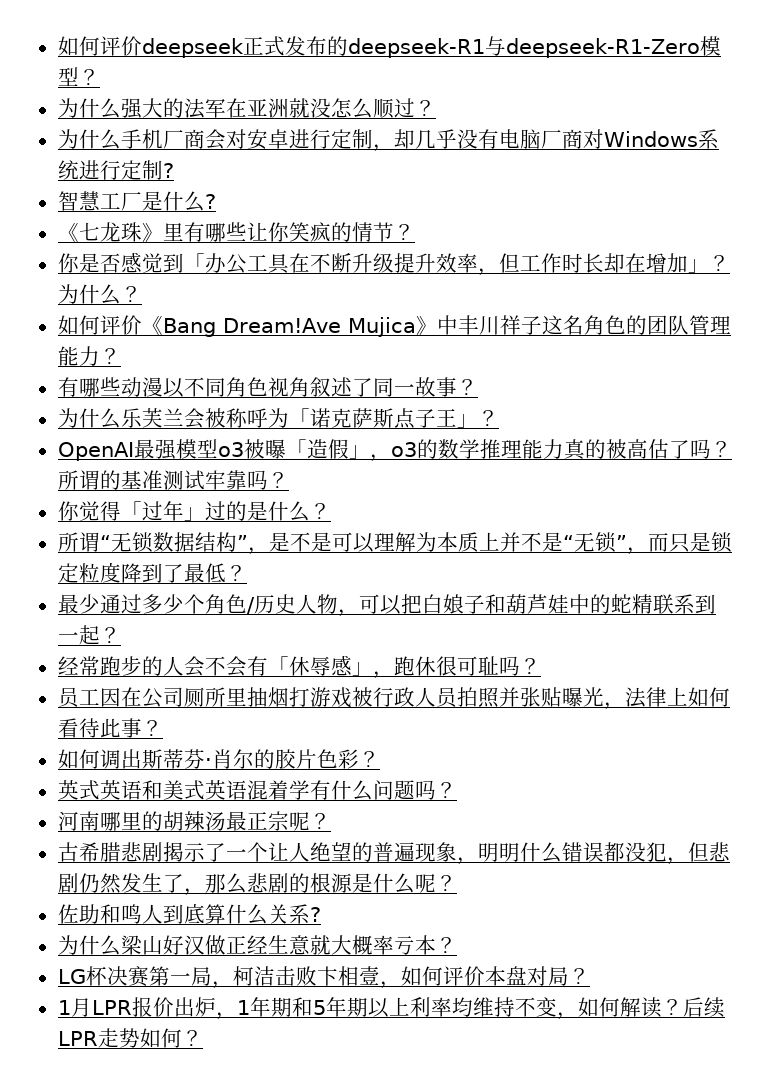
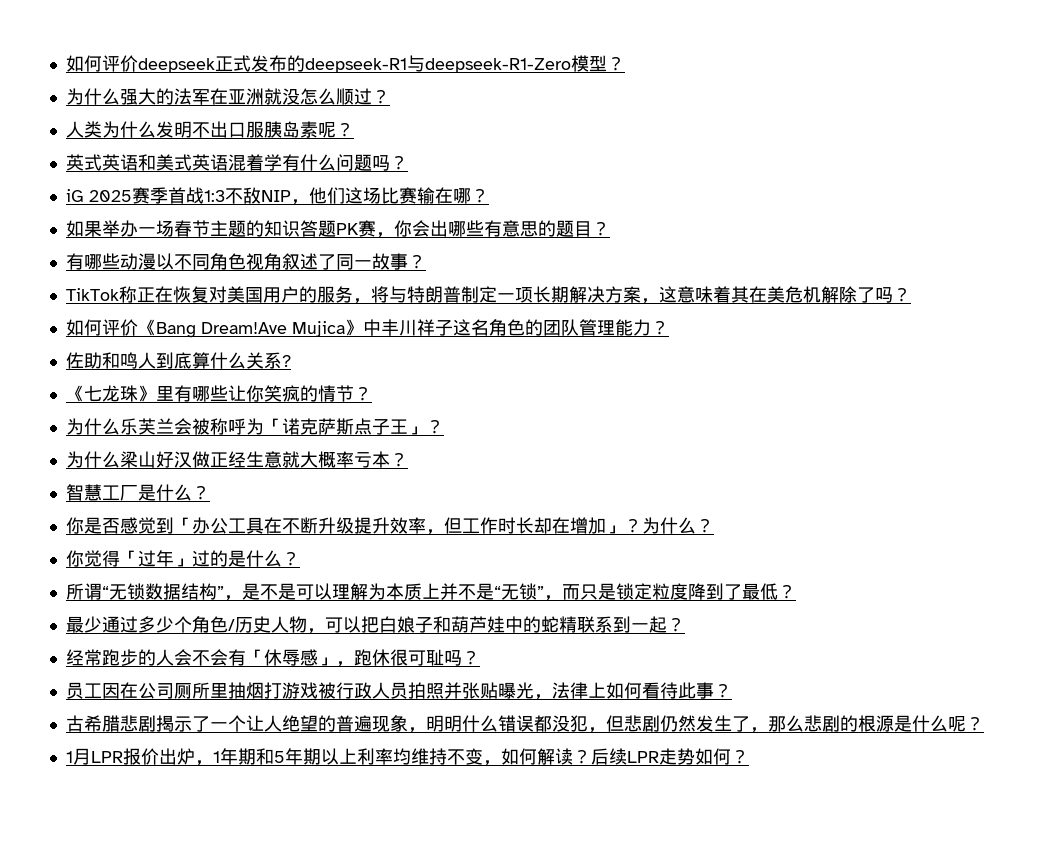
[57,129,719,152] [57,160,174,180] [57,191,205,212] 为什么手机厂商会对安卓进行定制，却几乎没有电脑厂商对Windows系统进行定制? // 智慧工厂是什么 -> [65,121,354,138] [65,154,408,171] [65,187,489,205] [65,220,610,238] [65,253,426,270] [65,286,911,304] [65,319,669,338] [65,352,282,369] 人类为什么发明不出口服胰岛素呢？ // 英式英语和美式英语混着学有什么问题吗？ // iG 2025赛季首战1:3不敌NIP，他们这场比赛输在哪？ // 如果举办一场春节主题的知识答题PK赛，你会出哪些有意思的题目？ // 有哪些动漫以不同角色视角叙述了同一故事？ // TikTok称正在恢复对美国用户的服务，将与特朗普制定一项长期解决方案，这意味着其在美危机解除了吗？ // 如何评价《Bang Dream!Ave Mujica》中丰川祥子这名角色的团队管理能力？ // 佐助和鸣人到底算什么关系
(415, 232) none -> [65,418,444,435] [65,451,408,468] [65,484,210,501] // 为什么乐芙兰会被称呼为「诺克萨斯点子王」？ // 为什么梁山好汉做正经生意就大概率亏本？ // 智慧工厂是什么？
[57,315,731,337] [57,346,121,366] [57,377,478,398] [57,408,499,429] [57,439,732,462] [57,470,289,490] // 如何评价《Bang Dream!Ave Mujica》中丰川祥子这名角色的团队管理能力？ // 有哪些动漫以不同角色视角叙述了同一故事？ // 为什么乐芙兰会被称呼为「诺克萨斯点子王」？ // OpenAI最强模型o3被曝「造假」，o3的数学推理能力真的被高估了吗？所谓的基准测试牢靠吗？ -> (714, 525) none
[57,749,380,769] [57,780,457,801] [57,811,331,831] // 如何调出斯蒂芬·肖尔的胶片色彩？ // 英式英语和美式英语混着学有什么问题吗？ // 河南哪里的胡辣汤最正宗呢？ -> (732, 690) none
[57,904,321,925] [57,935,457,956] [57,966,590,989] // 佐助和鸣人到底算什么关系? // 为什么梁山好汉做正经生意就大概率亏本？ // LG杯决赛第一局，柯洁击败卞相壹，如何评价本盘对局？ -> (984, 723) none

